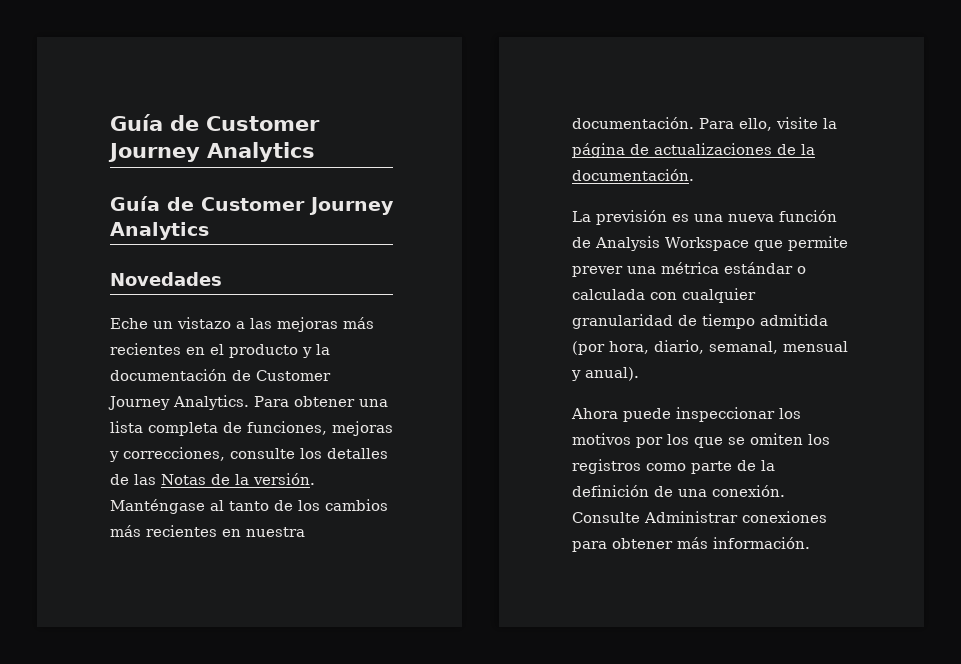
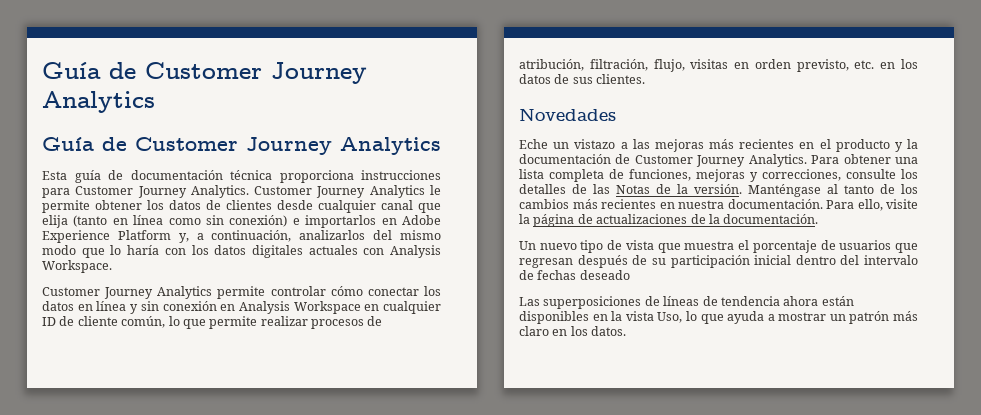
(209, 231) none -> [42,170,441,183] [42,185,441,198] [42,200,441,213] [42,215,441,228] [42,230,441,243] [42,245,441,258] [42,260,112,273] [42,286,442,299] [42,301,441,314] [42,316,383,329] [519,59,918,72] [519,74,646,84] // Esta guía de documentación técnica proporciona instrucciones para Customer Journey Analytics. Customer Journey Analytics le permite obtener los datos de clientes desde cualquier canal que elija (tanto en línea como sin conexión) e importarlos en Adobe Experience Platform y, a continuación, analizarlos del mismo modo que lo haría con los datos digitales actuales con Analysis Workspace. // Customer Journey Analytics permite controlar cómo conectar los datos en línea y sin conexión en Analysis Workspace en cualquier ID de cliente común, lo que permite realizar procesos de atribución, filtración, flujo, visitas en orden previsto, etc. en los datos de sus clientes.
[572,210,837,225] [572,236,848,251] [572,262,806,277] [572,288,756,303] [572,314,828,329] [572,340,848,355] [571,367,639,381] [571,407,801,422] [572,433,830,448] [572,459,775,474] [572,485,785,497] [572,511,827,523] [572,537,810,552] La previsión es una nueva función de Analysis Workspace que permite prever una métrica estándar o calculada con cualquier granularidad de tiempo admitida (por hora, diario, semanal, mensual y anual). // Ahora puede inspeccionar los motivos por los que se omiten los registros como parte de la definición de una conexión. Consulte Administrar conexiones para obtener más información. -> [519,240,918,253] [519,255,918,268] [519,270,630,280] [519,296,854,309] [519,311,918,324] [519,326,627,336] Un nuevo tipo de vista que muestra el porcentaje de usuarios que regresan después de su participación inicial dentro del intervalo de fechas deseado // Las superposiciones de líneas de tendencia ahora están disponibles en la vista Uso, lo que ayuda a mostrar un patrón más claro en los datos.

